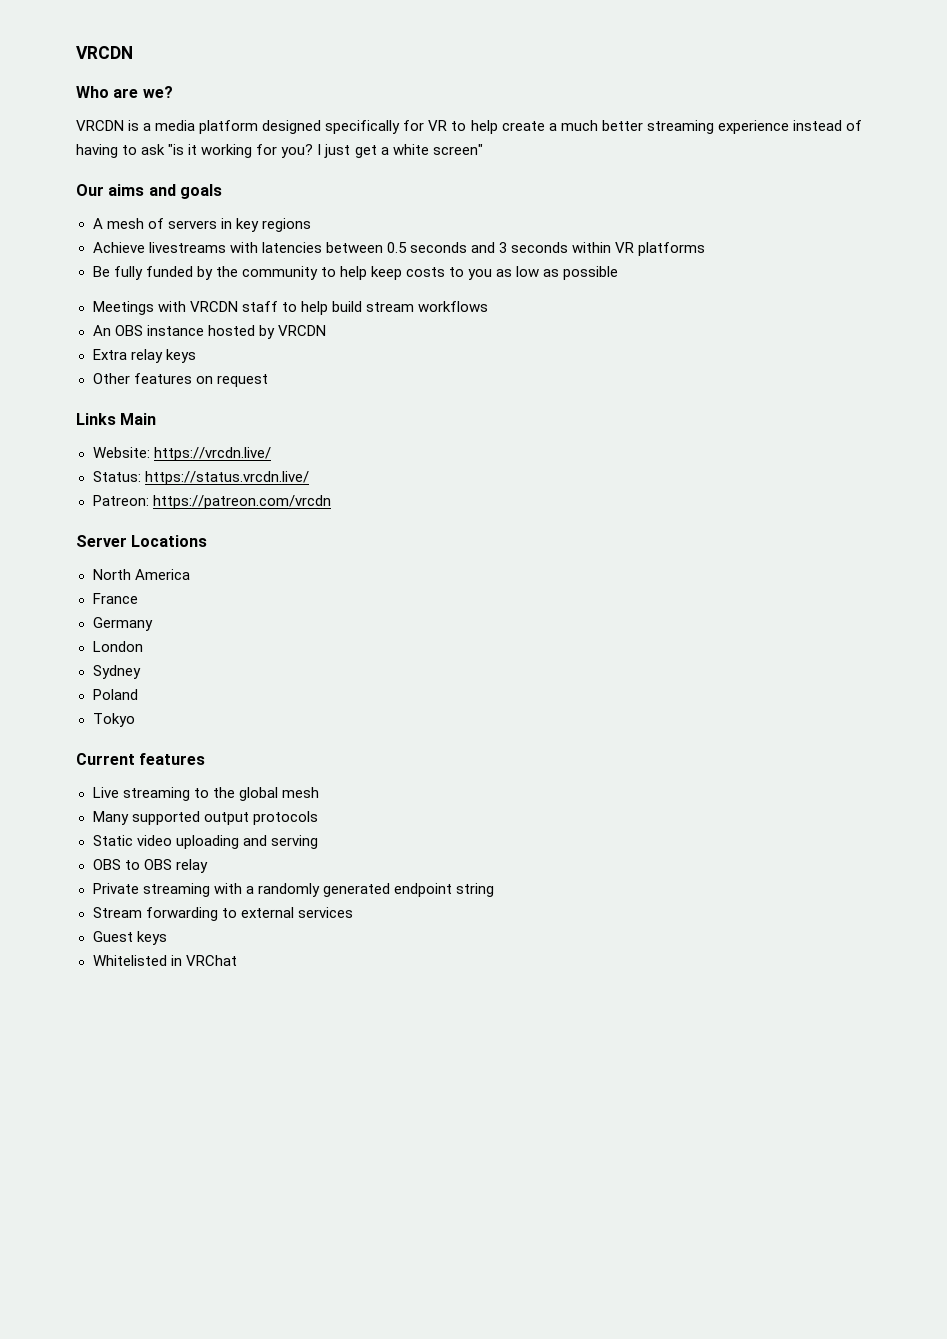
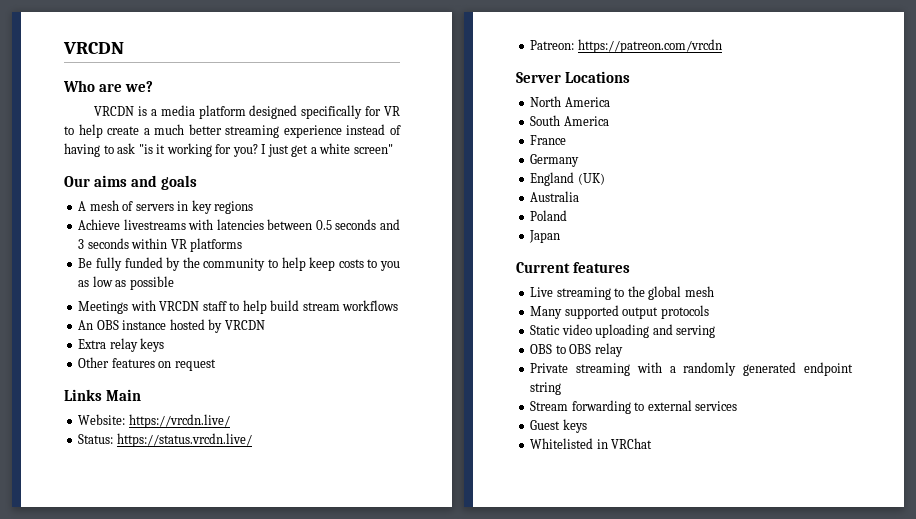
(190, 574) none -> [530,115,609,126] // South America
[92,641,143,652] [92,665,141,679] London // Sydney -> [530,172,605,186] [530,191,580,202] England (UK) // Australia
[92,713,135,727] Tokyo -> [529,230,561,243] Japan

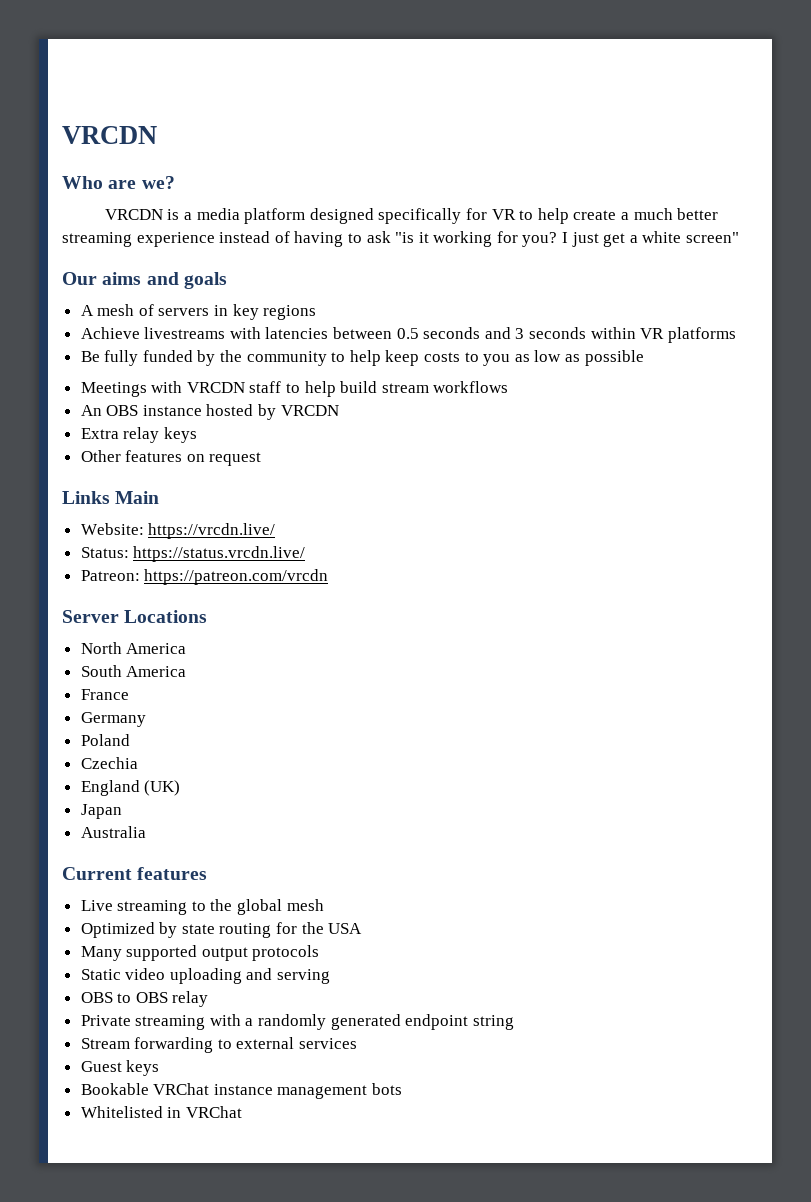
(580, 160) none -> [80,734,130,746] [80,757,138,769] // Poland // Czechia
(605, 179) none -> [80,804,122,819] // Japan
[530,210,568,221] [529,230,561,243] // Poland // Japan -> (146, 832) none
(714, 291) none -> [80,922,363,938] // Optimized by state routing for the USA
(587, 426) none -> [80,1083,403,1099] // Bookable VRChat instance management bots

